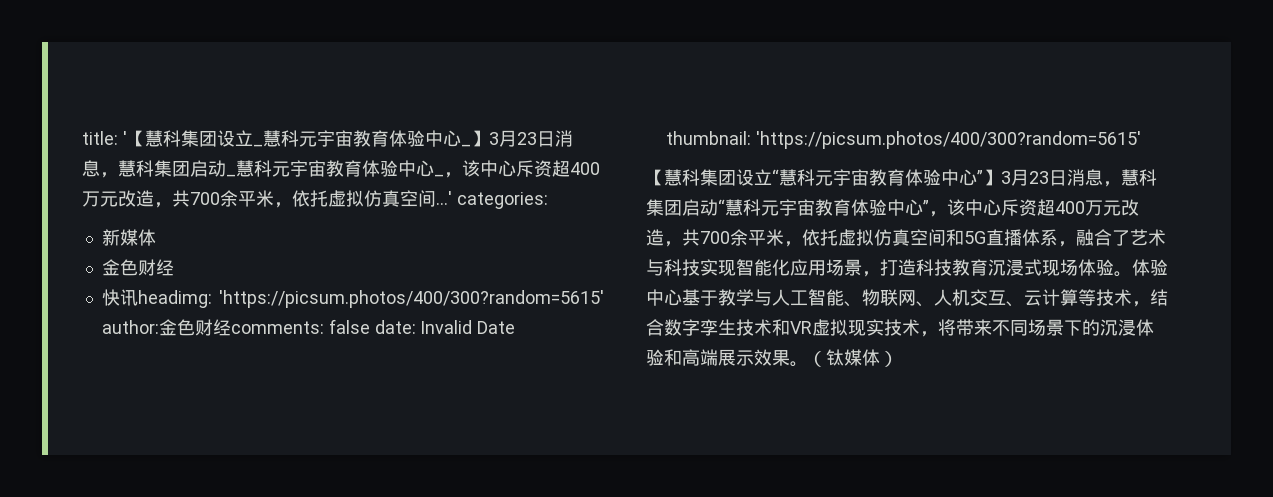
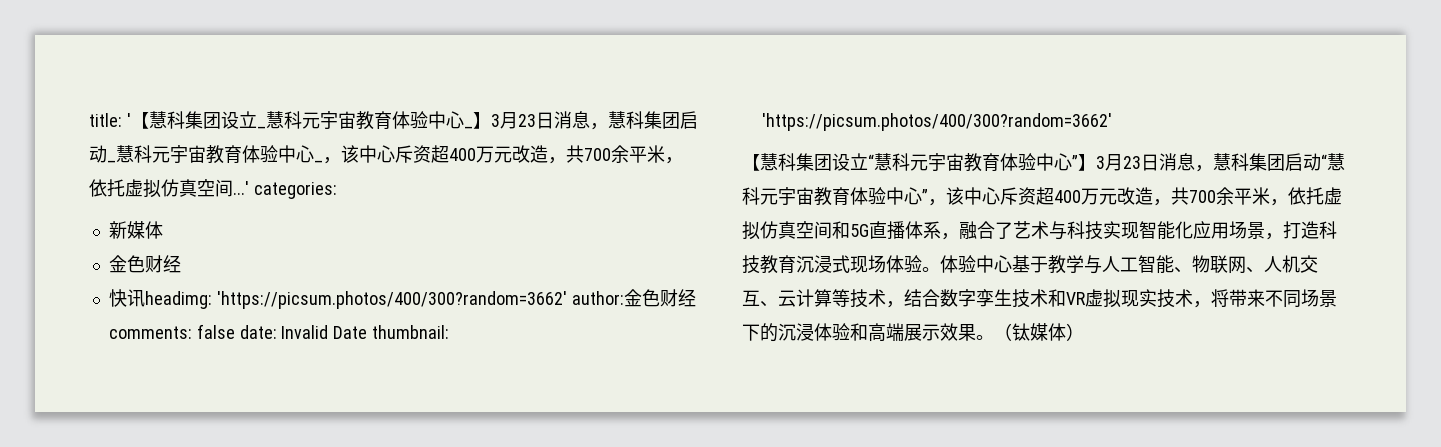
[219,290,604,308] 'https://picsum.photos/400/300?random=5615' -> [216,291,567,309] 'https://picsum.photos/400/300?random=3662'
[755,131,1141,149] 'https://picsum.photos/400/300?random=5615' -> [761,113,1112,131] 'https://picsum.photos/400/300?random=3662'

